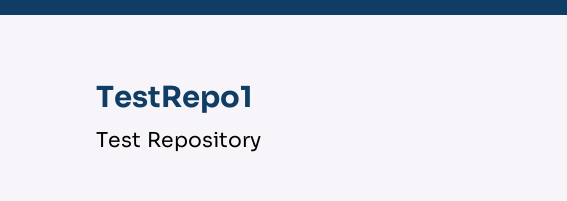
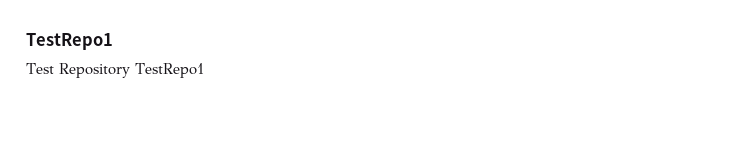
(261, 141) none -> [134,63,204,78] TestRepo1

